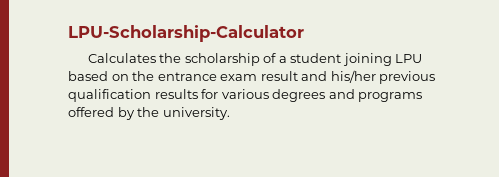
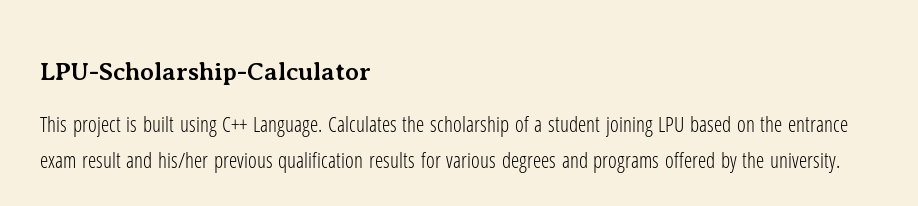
(304, 33) none -> [40,116,323,137] This project is built using C++ Language.

